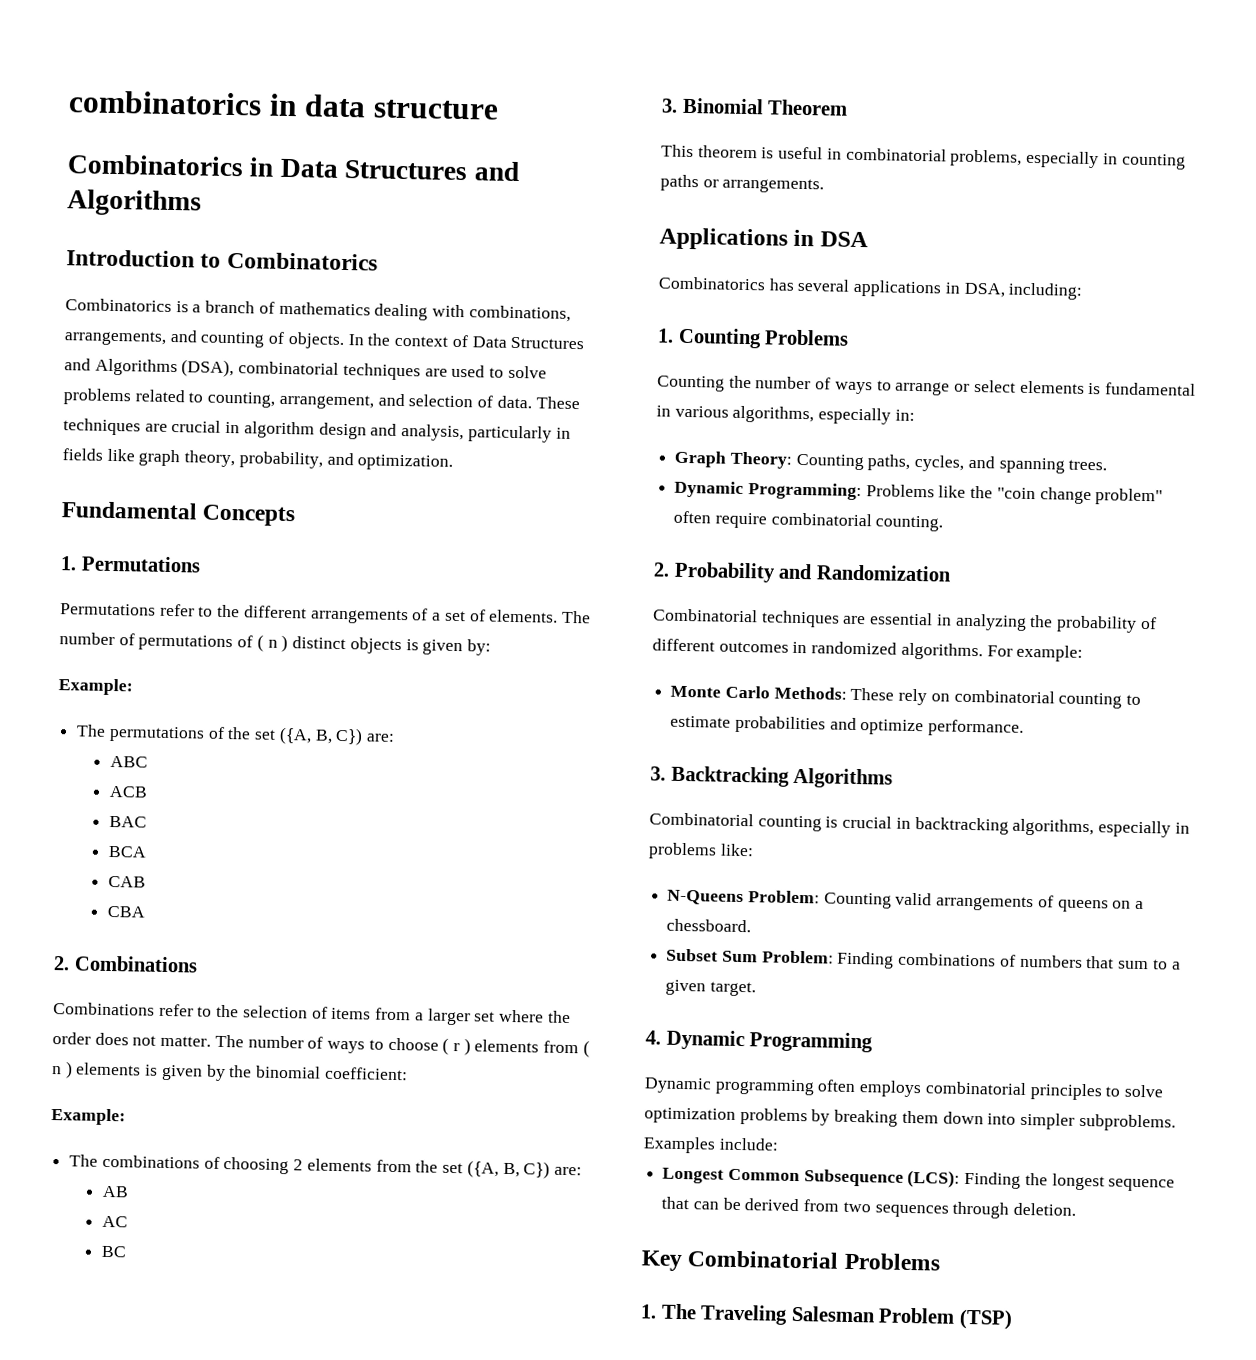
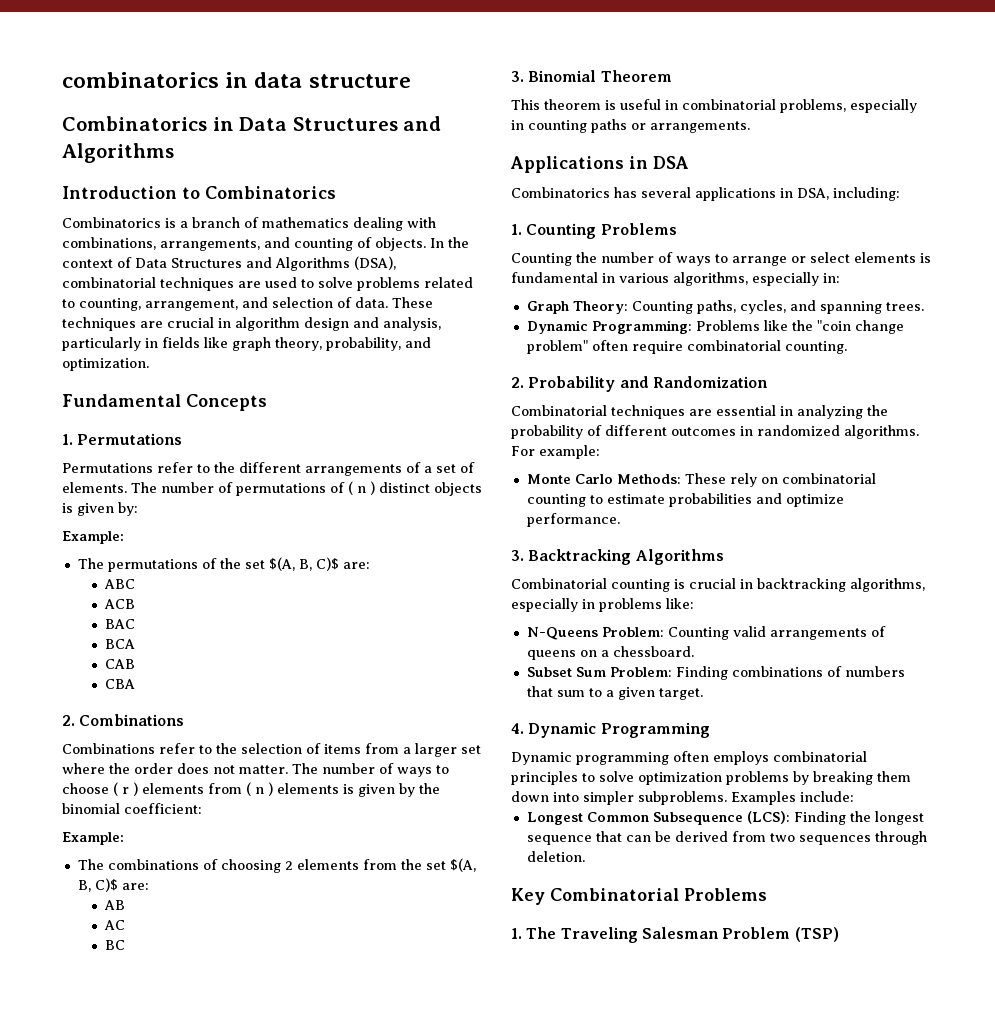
[278,726,364,746] ({A, B, C}) -> [268,557,339,571] $(A, B, C)$
[466,1160,551,1179] ({A, B, C}) -> [449,858,476,872] [77,878,118,892] $(A, B, C)$

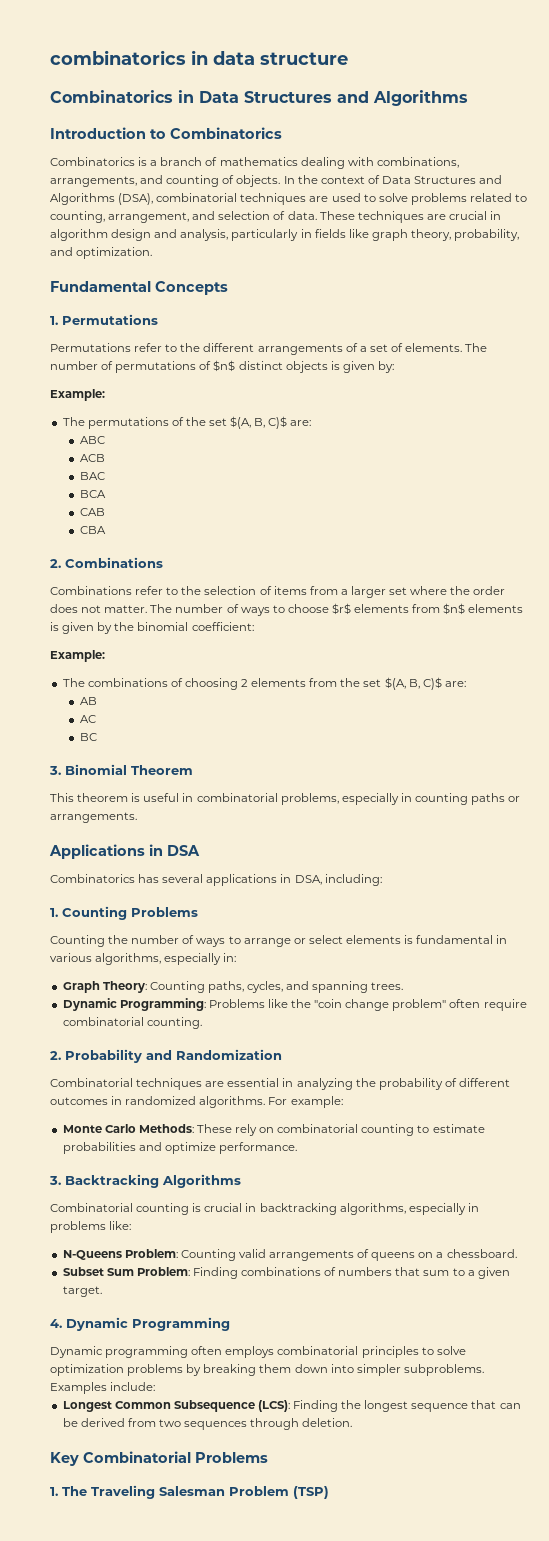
[348,481,375,495] ( n ) -> [213,360,236,372] $n$
[113,782,273,796] ( r ) elements from ( n ) -> [331,603,466,615] $r$ elements from $n$

